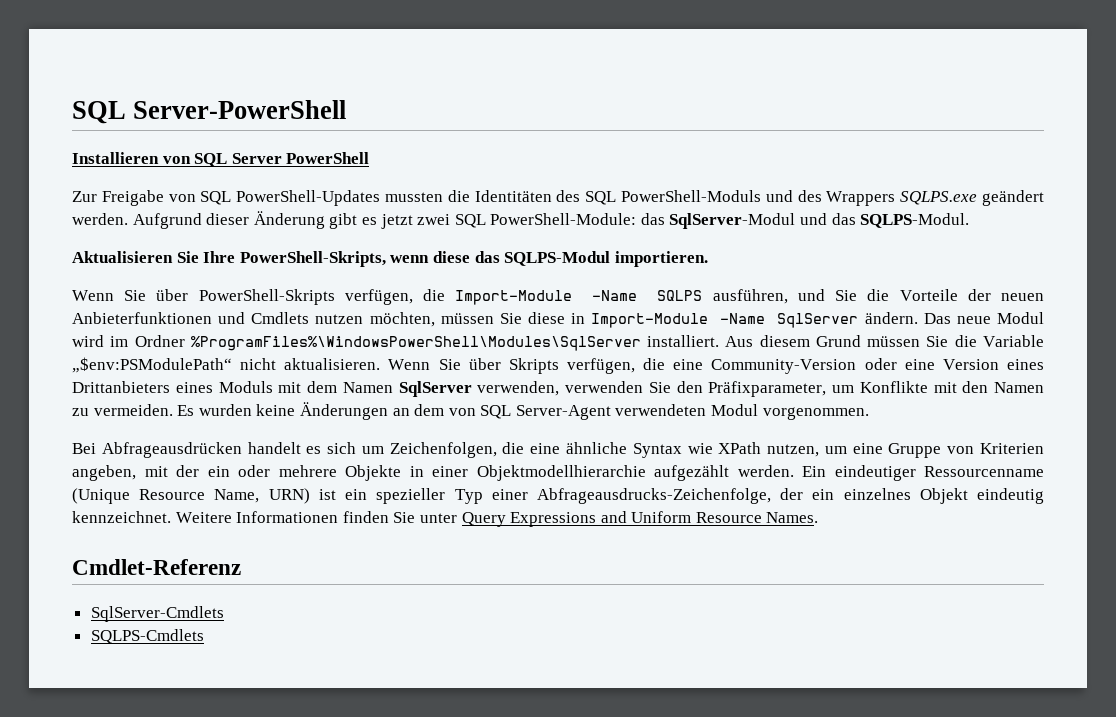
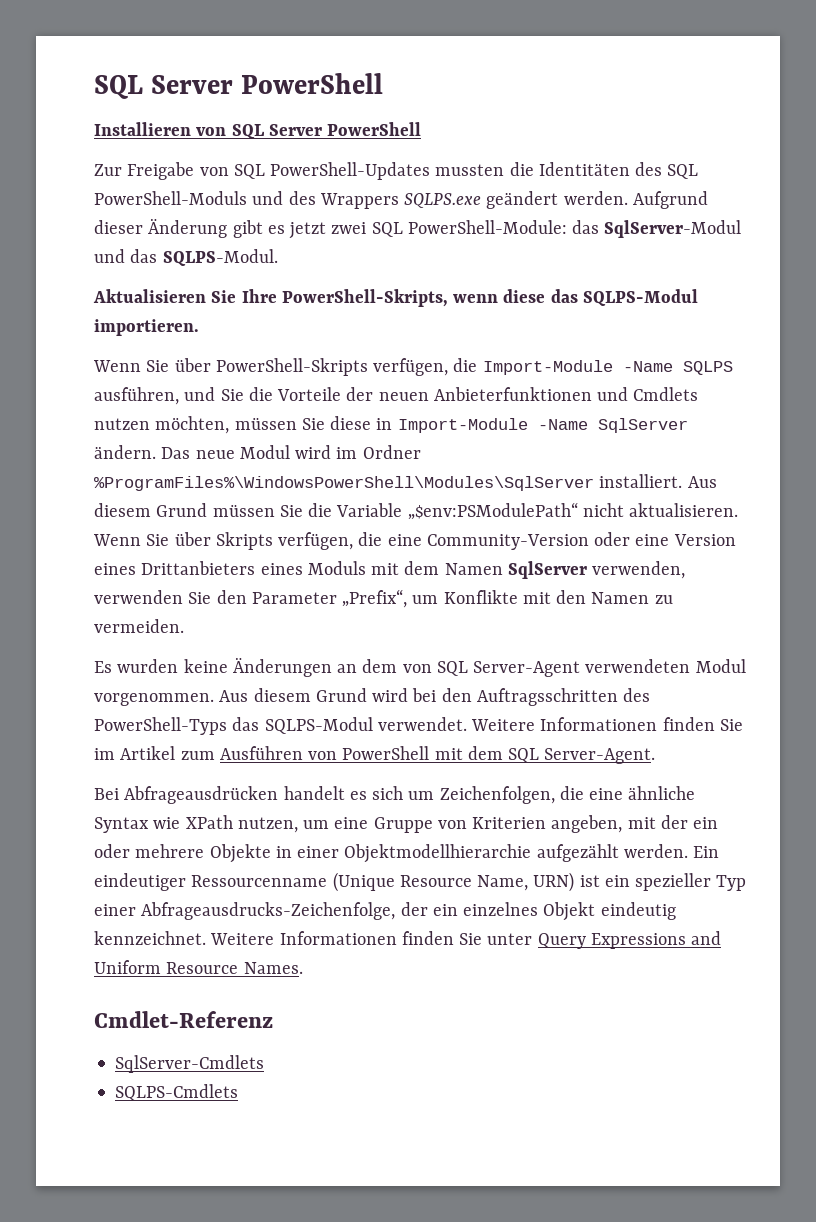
[72,100,347,124] SQL Server-PowerShell -> [94,73,384,99] SQL Server PowerShell
[708,381,827,397] Präfixparameter, -> [251,589,408,608] Parameter „Prefix“,
(173, 410) none -> (184, 626) //
(869, 413) none -> [219,688,651,706] [94,717,743,735] [94,746,656,764] Aus diesem Grund wird bei den Auftragsschritten des PowerShell-Typs das SQLPS-Modul verwendet. Weitere Informationen finden Sie im Artikel zum Ausführen von PowerShell mit dem SQL Server-Agent.

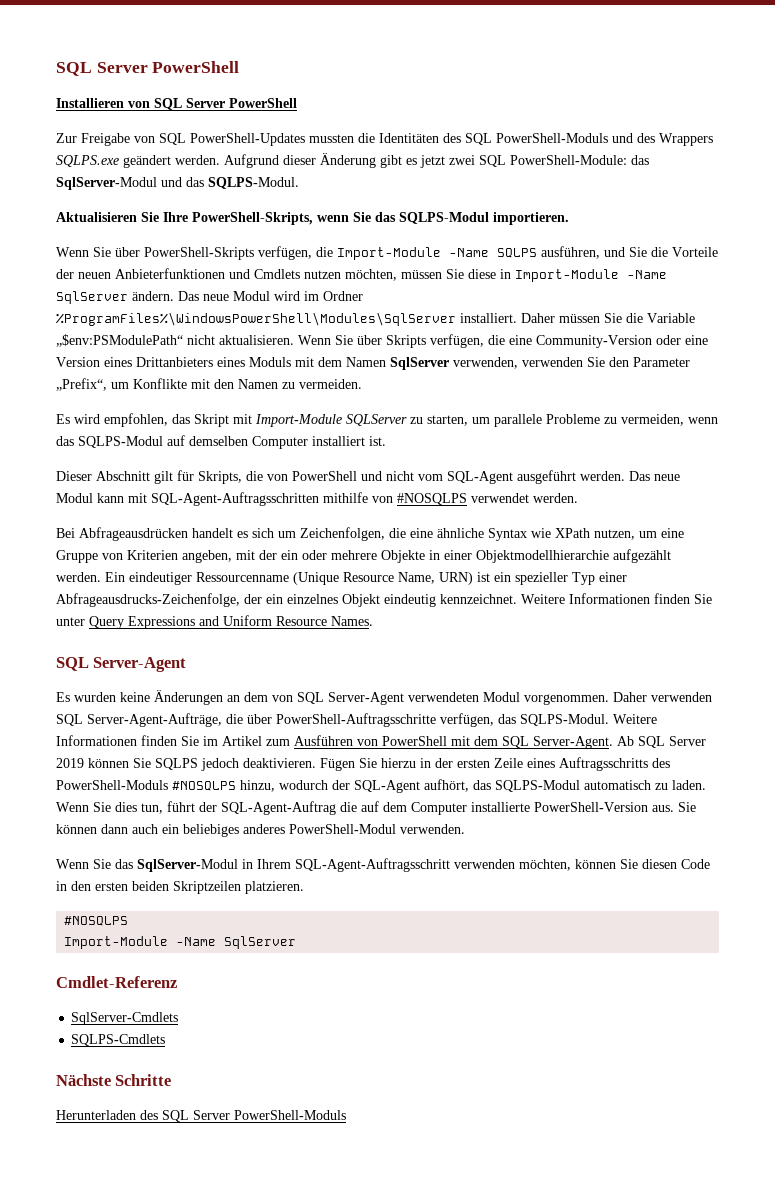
[503,289,546,303] diese -> [353,212,371,222] Sie
[687,476,717,488] [94,503,208,517] Aus diesem Grund -> [521,313,555,323] Daher
[117,657,746,677] [94,688,651,706] [94,717,743,735] [94,746,656,764] wurden keine Änderungen an dem von SQL Server-Agent verwendeten Modul vorgenommen. Aus diesem Grund wird bei den Auftragsschritten des PowerShell-Typs das SQLPS-Modul verwendet. Weitere Informationen finden Sie im Artikel zum Ausführen von PowerShell mit dem SQL Server-Agent. -> [74,413,718,427] [56,435,386,449] [56,470,680,484] [56,492,578,506] wird empfohlen, das Skript mit Import-Module SQLServer zu starten, um parallele Probleme zu vermeiden, wenn das SQLPS-Modul auf demselben Computer installiert ist. // Dieser Abschnitt gilt für Skripts, die von PowerShell und nicht vom SQL-Agent ausgeführt werden. Das neue Modul kann mit SQL-Agent-Auftragsschritten mithilfe von #NOSQLPS verwendet werden.
[94,1011,273,1028] [115,1055,265,1073] [115,1084,239,1101] Cmdlet-Referenz // SqlServer-Cmdlets // SQLPS-Cmdlets -> [56,657,187,672] [56,690,712,705] [56,713,657,727] [56,735,706,749] [56,757,670,771] [56,779,706,793] [56,801,696,815] [56,824,465,837] [56,858,710,872] [56,881,304,894] [64,916,129,926] [64,936,297,949] [56,976,177,988] [71,1012,179,1025] [71,1034,166,1046] [56,1074,172,1086] [56,1110,346,1122] SQL Server-Agent // Es wurden keine Änderungen an dem von SQL Server-Agent verwendeten Modul vorgenommen. Daher verwenden SQL Server-Agent-Aufträge, die über PowerShell-Auftragsschritte verfügen, das SQLPS-Modul. Weitere Informationen finden Sie im Artikel zum Ausführen von PowerShell mit dem SQL Server-Agent. Ab SQL Server 2019 können Sie SQLPS jedoch deaktivieren. Fügen Sie hierzu in der ersten Zeile eines Auftragsschritts des PowerShell-Moduls #NOSQLPS hinzu, wodurch der SQL-Agent aufhört, das SQLPS-Modul automatisch zu laden. Wenn Sie dies tun, führt der SQL-Agent-Auftrag die auf dem Computer installierte PowerShell-Version aus. Sie können dann auch ein beliebiges anderes PowerShell-Modul verwenden. // Wenn Sie das SqlServer-Modul in Ihrem SQL-Agent-Auftragsschritt verwenden möchten, können Sie diesen Code in den ersten beiden Skriptzeilen platzieren. // #NOSQLPS // Import-Module -Name SqlServer // Cmdlet-Referenz // SqlServer-Cmdlets // SQLPS-Cmdlets // Nächste Schritte // Herunterladen des SQL Server PowerShell-Moduls

